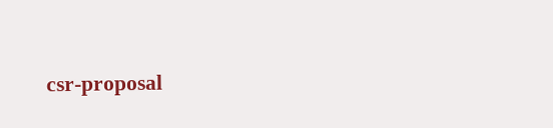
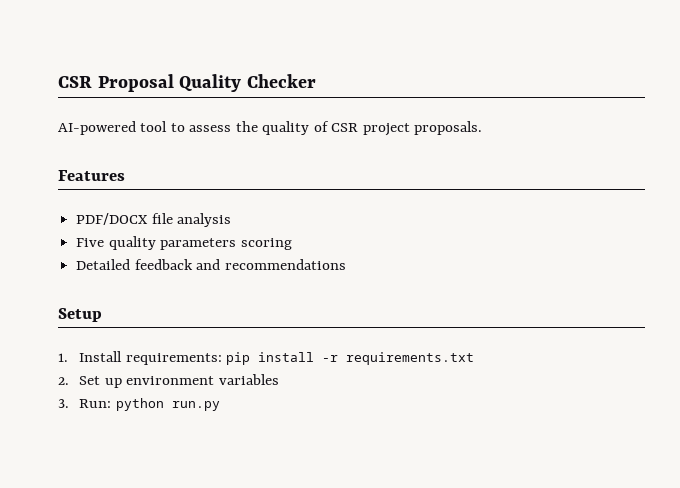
[46,74,163,97] csr-proposal -> [58,74,317,92] [58,121,483,136] [58,170,125,181] [76,213,232,227] [76,236,292,250] [76,259,346,270] [58,308,102,322] [58,351,475,365] [58,374,279,388] [58,398,220,411] CSR Proposal Quality Checker // AI-powered tool to assess the quality of CSR project proposals. // Features // PDF/DOCX file analysis // Five quality parameters scoring // Detailed feedback and recommendations // Setup // 1. Install requirements: pip install -r requirements.txt // 2. Set up environment variables // 3. Run: python run.py

